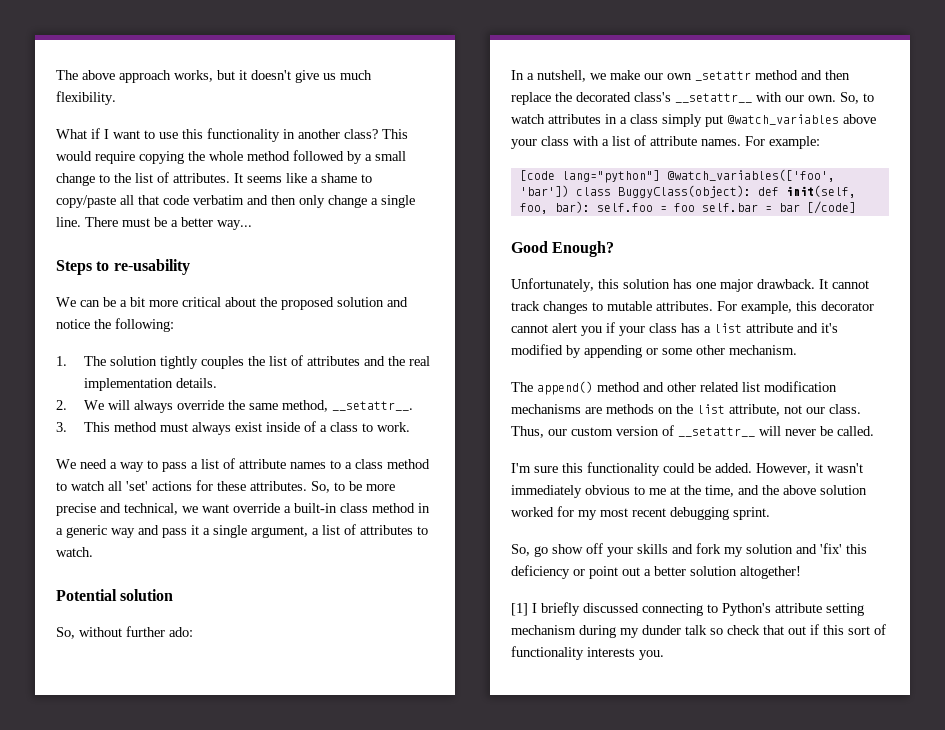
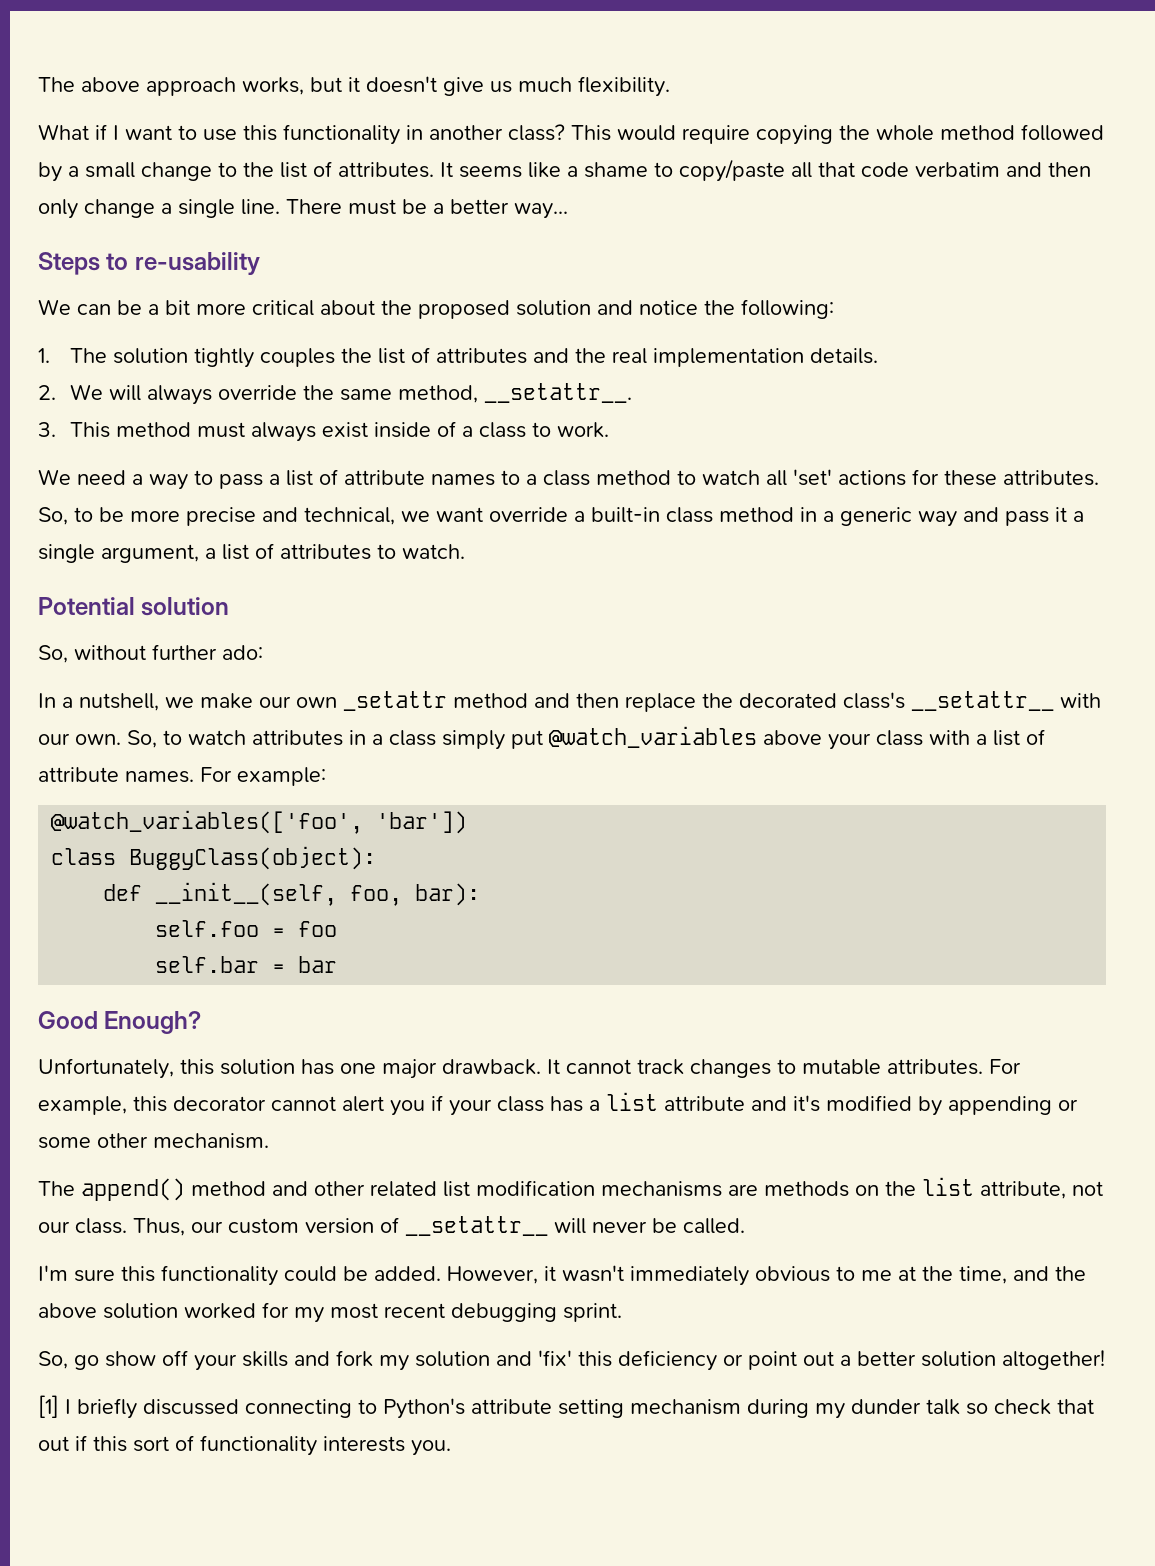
[519,170,660,183] [code lang="python"] -> (326, 776) none
(569, 191) none -> (468, 822) //
[757,185,856,198] def init(self, -> [103,882,338,906] // def __init__(self,
(590, 207) none -> (481, 894) //
(695, 207) none -> (338, 929) //
[806,201,856,214] [/code] -> (338, 964) none

